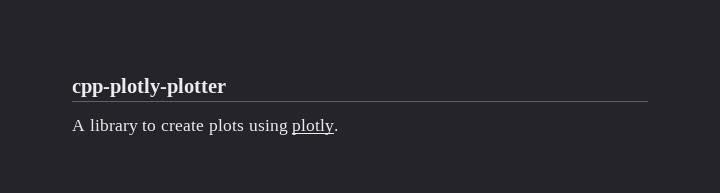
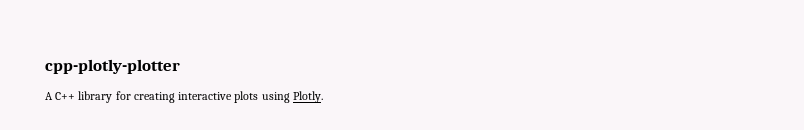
[89,119,205,135] library to create -> [55,91,233,103] C++ library for creating interactive
[292,119,339,135] plotly. -> [292,91,323,103] Plotly.

